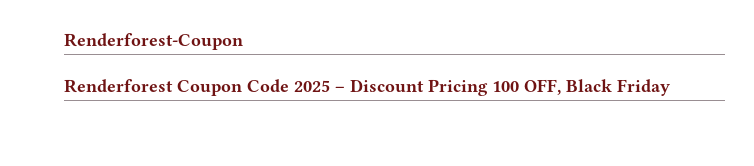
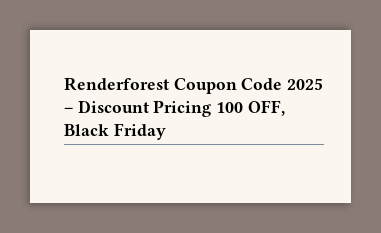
[64,33,243,50] Renderforest-Coupon // -> (64, 84) none

